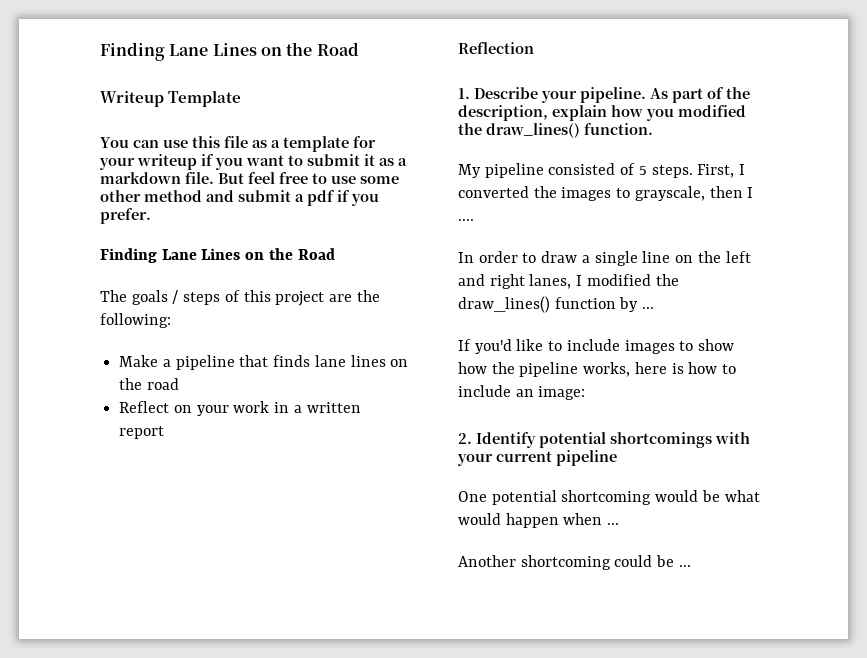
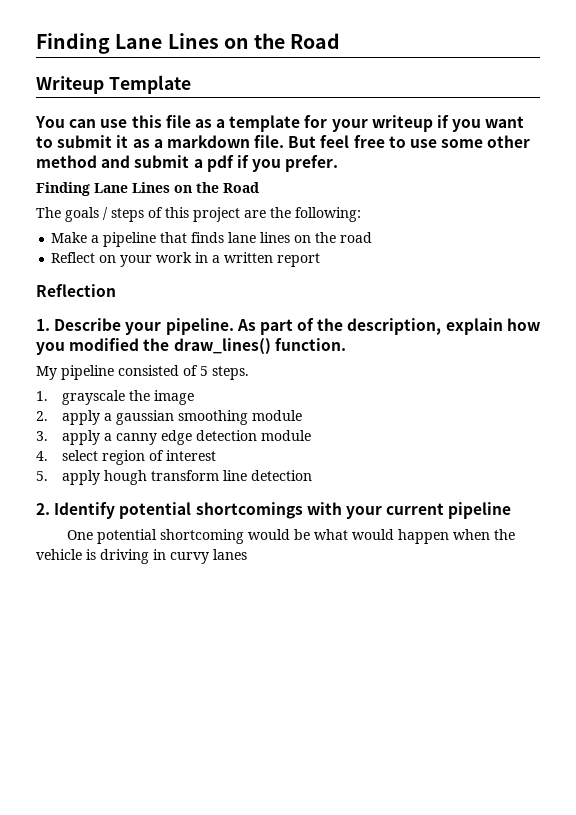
[697,164,746,178] [458,186,754,201] [458,219,474,221] [458,251,751,266] [458,274,679,289] [458,296,655,313] [458,339,735,354] [458,362,737,377] [458,385,586,400] First, I converted the images to grayscale, then I .... // In order to draw a single line on the left and right lanes, I modified the draw_lines() function by ... // If you'd like to include images to show how the pipeline works, here is how to include an image: -> [36,390,195,405] [36,410,303,425] [36,430,312,445] [36,450,217,465] [36,470,313,485] // 1. grayscale the image // 2. apply a gaussian smoothing module // 3. apply a canny edge detection module // 4. select region of interest // 5. apply hough transform line detection
[607,523,620,525] [458,555,691,570] ... // Another shortcoming could be ... -> [494,529,516,540] [36,549,247,564] the vehicle is driving in curvy lanes

